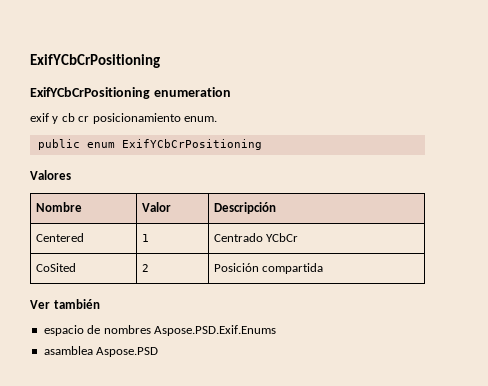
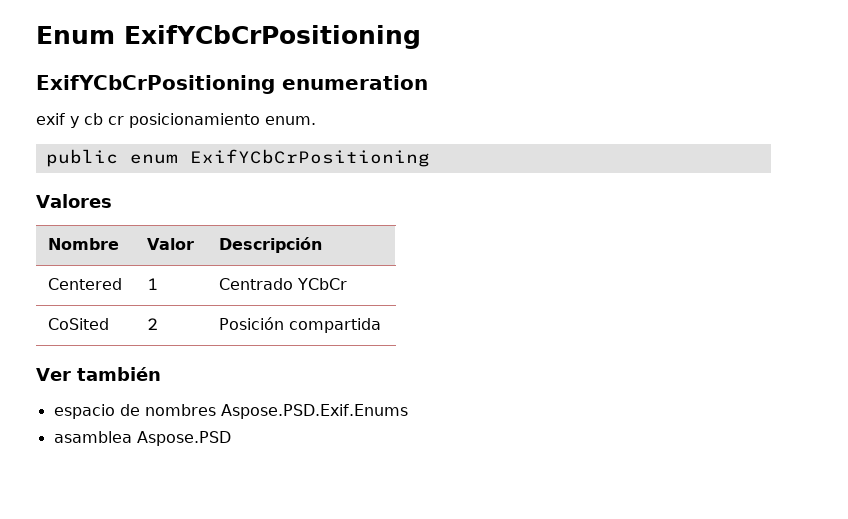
(30, 61) none -> [36,26,115,44] Enum

